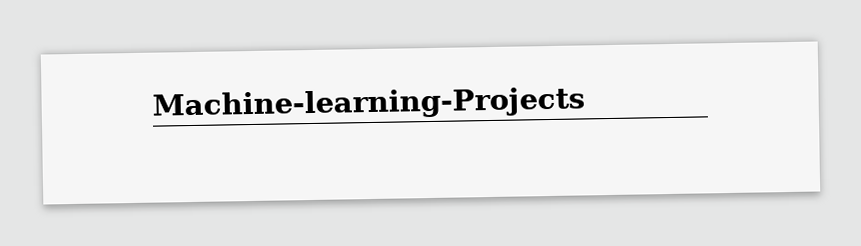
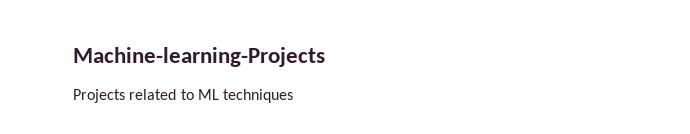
(585, 104) none -> [73,89,294,103] // Projects related to ML techniques

